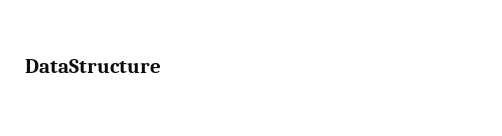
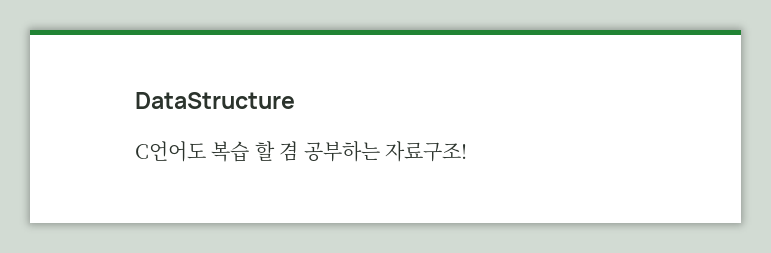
(161, 66) none -> [135,141,467,162] // C언어도 복습 할 겸 공부하는 자료구조!

